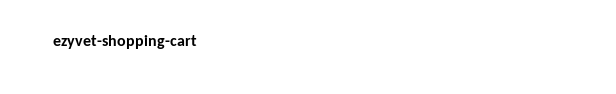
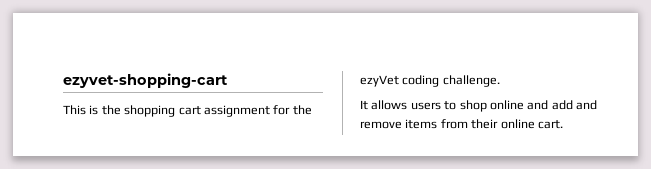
(197, 42) none -> [63,105,312,117] [360,75,500,87] [360,100,597,112] [360,119,563,129] // This is the shopping cart assignment for the ezyVet coding challenge. // It allows users to shop online and add and remove items from their online cart.

